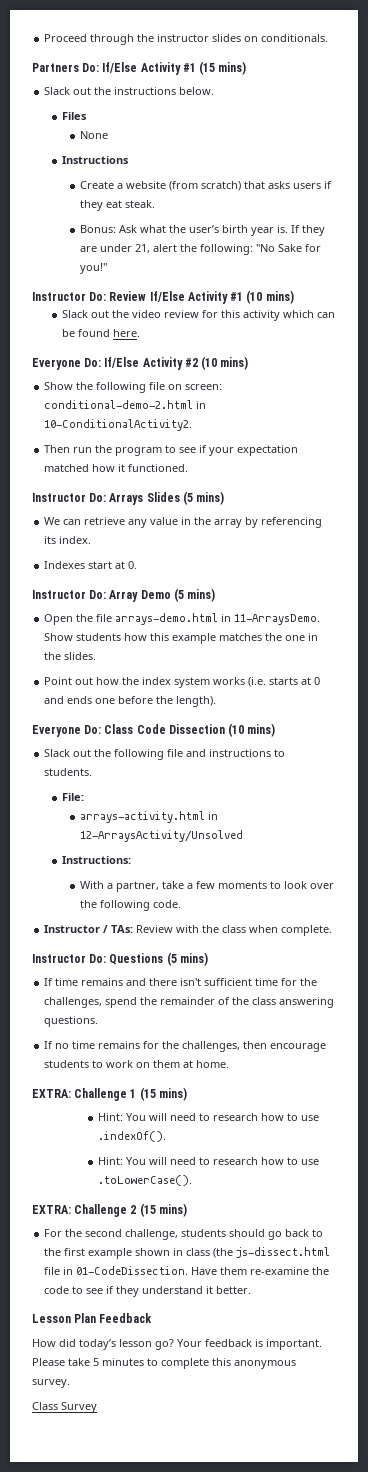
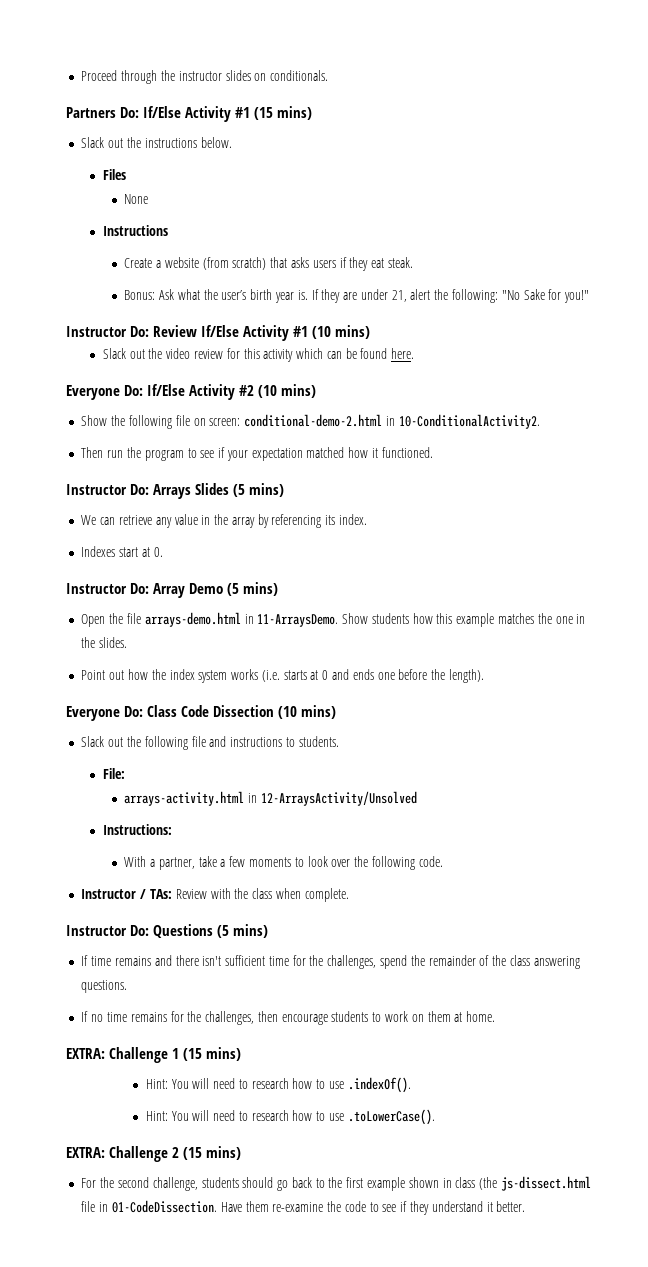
[32,1313,153,1323] [32,1339,322,1350] [32,1358,296,1369] [32,1379,70,1388] [32,1402,97,1413] // Lesson Plan Feedback // How did today’s lesson go? Your feedback is important. Please take 5 minutes to complete this anonymous survey. // Class Survey -> (526, 1206) none

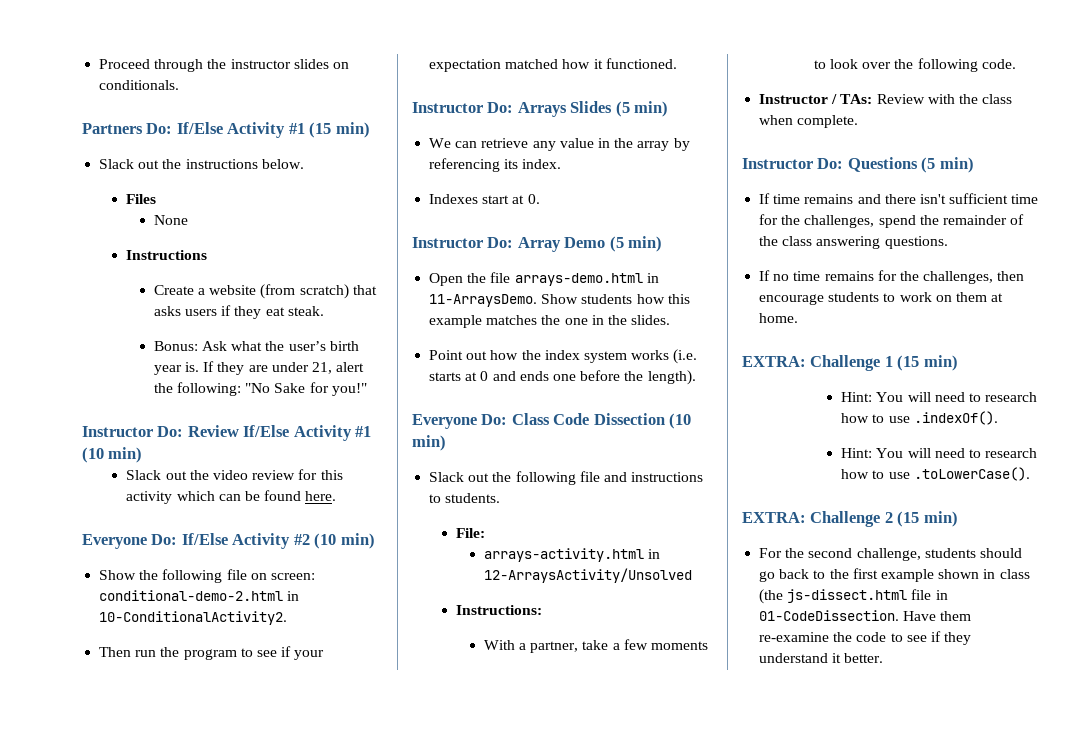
[277,106,313,120] mins) -> [335,122,370,138] min)
[335,325,371,339] mins) -> [108,447,143,463] min)
[281,384,317,398] mins) -> [340,533,375,549] min)
[249,483,285,497] mins) -> [634,101,669,117] min)
[243,582,279,596] mins) -> [628,236,663,252] min)
[301,705,337,719] mins) -> [412,435,446,451] min)
[233,924,269,938] mins) -> [939,157,974,173] min)
[206,1047,242,1061] mins) -> [923,355,958,371] min)
[206,1146,242,1160] mins) -> [923,511,958,527] min)

